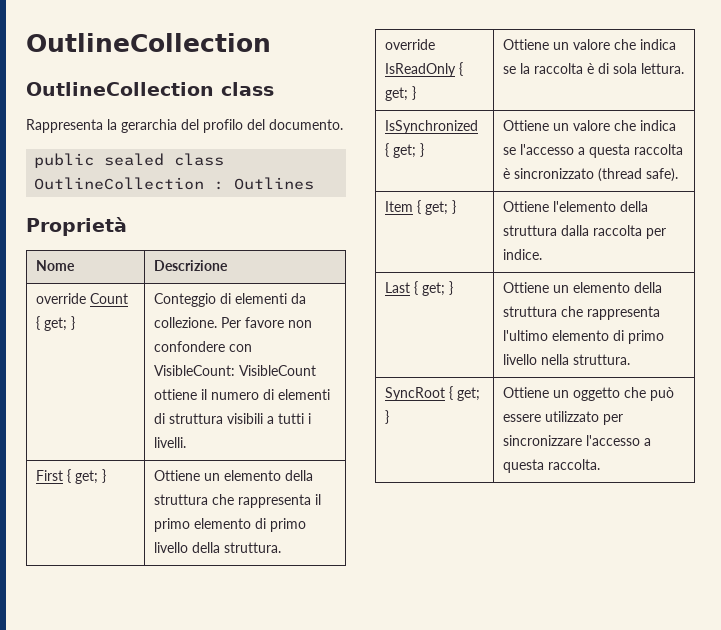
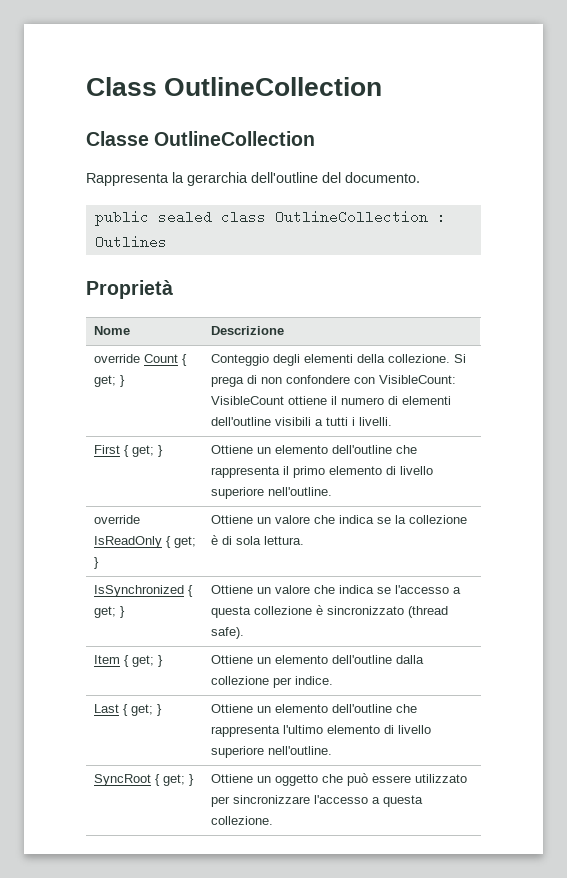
[26,33,271,52] [26,82,274,96] OutlineCollection // OutlineCollection class -> [86,77,383,96] [86,131,316,146] Class OutlineCollection // Classe OutlineCollection
[181,119,243,133] del profilo -> [251,172,318,183] dell'outline
[220,293,307,304] [154,317,285,328] di elementi da collezione. Per favore -> [272,354,466,366] [210,375,257,387] degli elementi della collezione. Si prega di
[154,413,224,424] di struttura -> [210,417,271,426] dell'outline
[285,470,314,481] [154,494,209,505] della struttura -> [331,445,392,454] dell'outline
[270,518,307,532] [154,542,282,553] primo livello della struttura. -> [399,466,433,475] [210,487,332,499] livello superiore nell'outline.
[534,63,584,74] raccolta -> [408,515,467,524] collezione
[634,144,684,155] raccolta -> [253,606,312,615] collezione
[553,201,649,212] [503,225,643,236] l'elemento della struttura dalla raccolta -> [256,655,424,664] [210,676,269,685] un elemento dell'outline dalla collezione
[634,282,663,293] [503,306,558,317] della struttura -> [331,704,392,713] dell'outline
[628,330,665,344] [503,354,631,365] primo livello nella struttura. -> [397,725,431,734] [210,746,332,758] livello superiore nell'outline.
[548,459,601,470] raccolta. -> [210,816,273,825] collezione.

